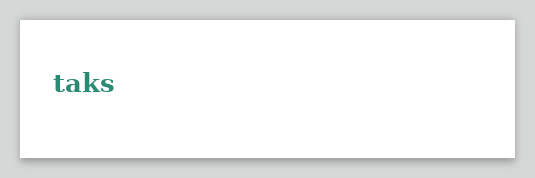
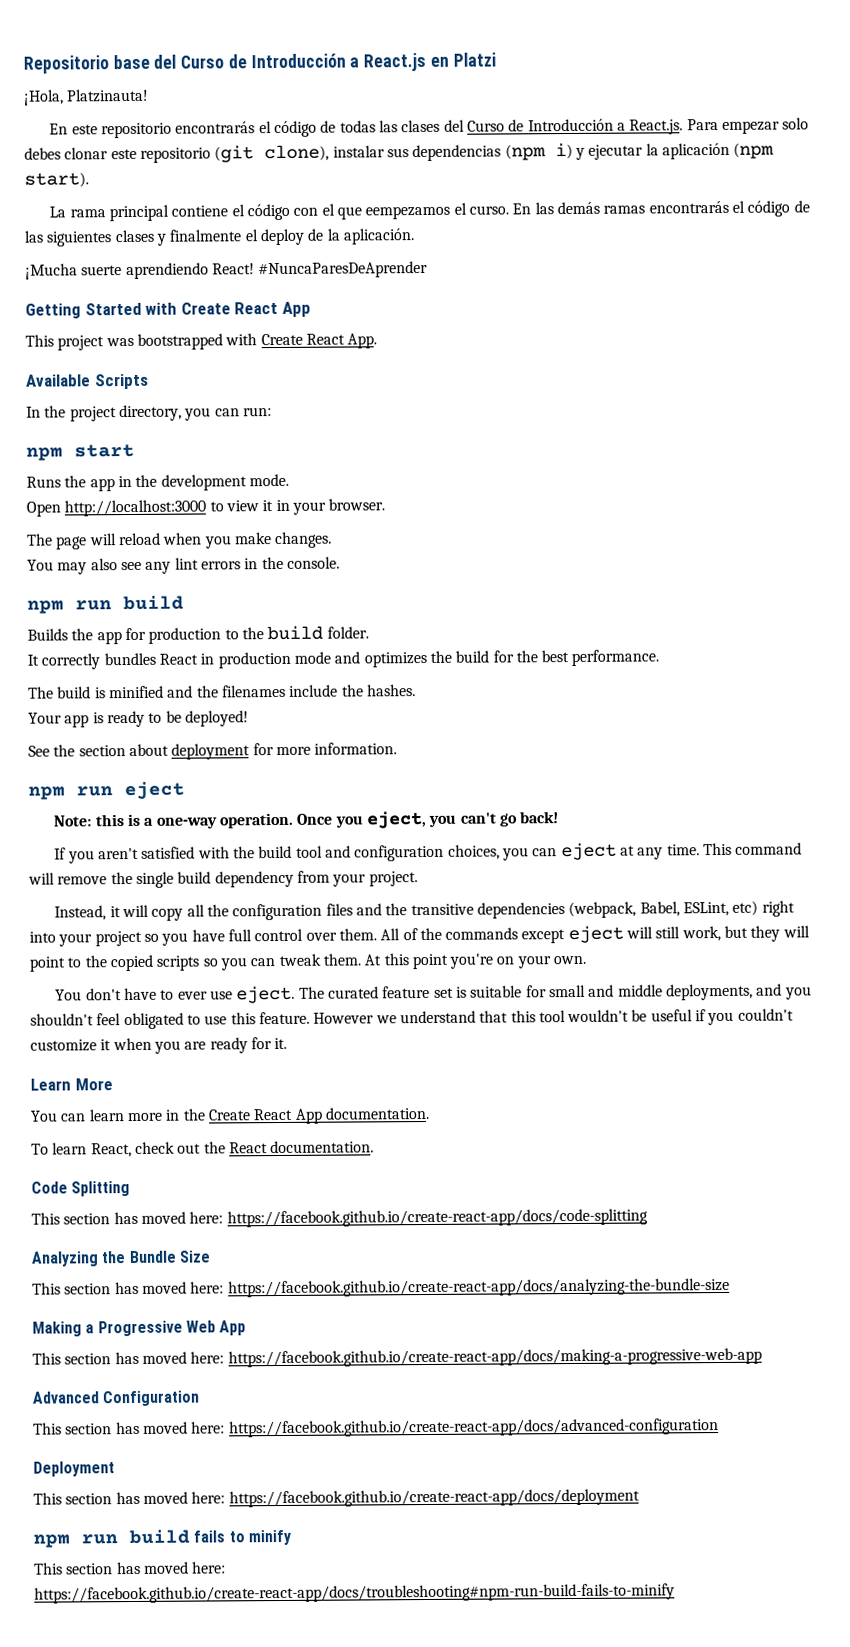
[53,72,115,92] taks -> [23,52,496,74] [23,88,150,106] [49,117,810,139] [24,142,775,163] [24,172,89,188] [49,200,810,222] [24,228,415,247] [25,260,429,280] [25,301,311,319] [25,333,378,351] [25,373,149,390] [26,404,272,422] [26,443,135,461] [26,473,289,492] [26,498,386,517] [27,531,333,550] [27,556,340,575] [27,595,184,614] [27,625,369,645] [27,649,660,670] [28,684,416,699] [28,710,249,728] [28,742,398,760] [28,781,185,800] [53,810,560,829] [54,842,803,864] [28,870,418,888] [54,900,795,921] [29,925,810,947] [29,953,587,972] [55,983,812,1004] [30,1008,794,1030] [30,1037,288,1054] [30,1078,113,1091] [30,1106,430,1124] [31,1140,375,1158] [31,1181,131,1197] [31,1208,648,1228] [31,1250,210,1267] [32,1277,730,1298] [32,1320,247,1337] [32,1347,762,1368] [32,1390,200,1407] [33,1418,719,1438] [33,1461,115,1477] [33,1488,640,1508] [33,1529,292,1548] [34,1561,227,1575] [34,1583,675,1604] Repositorio base del Curso de Introducción a React.js en Platzi // ¡Hola, Platzinauta! // En este repositorio encontrarás el código de todas las clases del Curso de Introducción a React.js. Para empezar solo debes clonar este repositorio (git clone), instalar sus dependencias (npm i) y ejecutar la aplicación (npm start). // La rama principal contiene el código con el que eempezamos el curso. En las demás ramas encontrarás el código de las siguientes clases y finalmente el deploy de la aplicación. // ¡Mucha suerte aprendiendo React! #NuncaParesDeAprender // Getting Started with Create React App // This project was bootstrapped with Create React App. // Available Scripts // In the project directory, you can run: // npm start // Runs the app in the development mode. // Open http://localhost:3000 to view it in your browser. // The page will reload when you make changes. // You may also see any lint errors in the console. // npm run build // Builds the app for production to the build folder. // It correctly bundles React in production mode and optimizes the build for the best performance. // The build is minified and the filenames include the hashes. // Your app is ready to be deployed! // See the section about deployment for more information. // npm run eject // Note: this is a one-way operation. Once you eject, you can't go back! // If you aren't satisfied with the build tool and configuration choices, you can eject at any time. This command will remove the single build dependency from your project. // Instead, it will copy all the configuration files and the transitive dependencies (webpack, Babel, ESLint, etc) right into your project so you have full control over them. All of the commands except eject will still work, but they will point to the copied scripts so you can tweak them. At this point you're on your own. // You don't have to ever use eject. The curated feature set is suitable for small and middle deployments, and you shouldn't feel obligated to use this feature. However we understand that this tool wouldn't be useful if you couldn't customize it when you are ready for it. // Learn More // You can learn more in the Create React App documentation. // To learn React, check out the React documentation. // Code Splitting // This section has moved here: https://facebook.github.io/create-react-app/docs/code-splitting // Analyzing the Bundle Size // This section has moved here: https://facebook.github.io/create-react-app/docs/analyzing-the-bundle-size // Making a Progressive Web App // This section has moved here: https://facebook.github.io/create-react-app/docs/making-a-progressive-web-app // Advanced Configuration // This section has moved here: https://facebook.github.io/create-react-app/docs/advanced-configuration // Deployment // This section has moved here: https://facebook.github.io/create-react-app/docs/deployment // npm run build fails to minify // This section has moved here: https://facebook.github.io/create-react-app/docs/troubleshooting#npm-run-build-fails-to-minify

